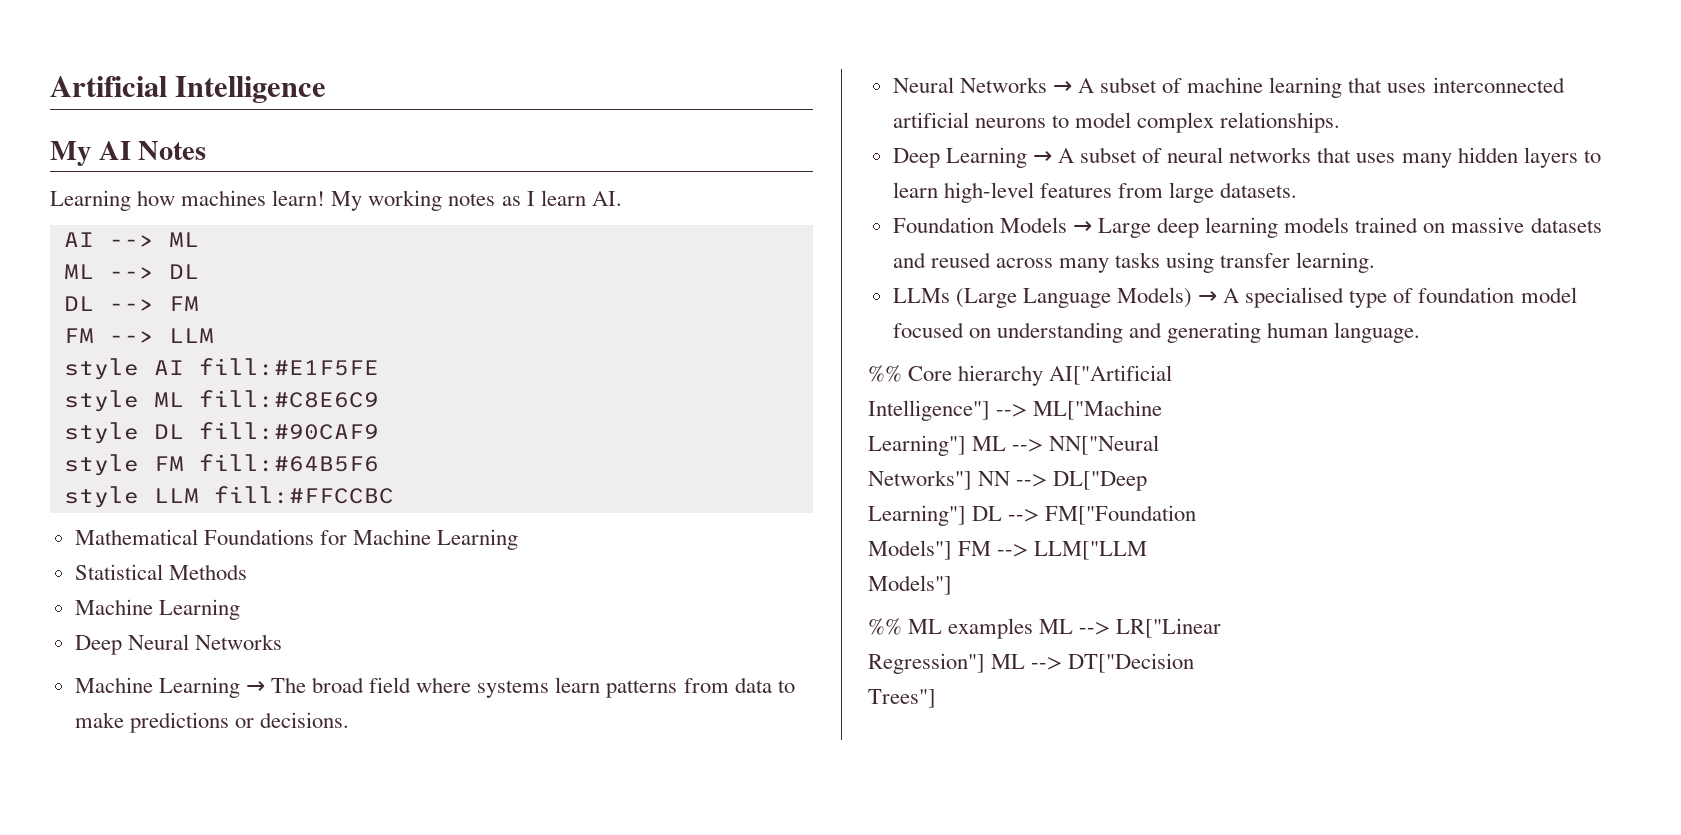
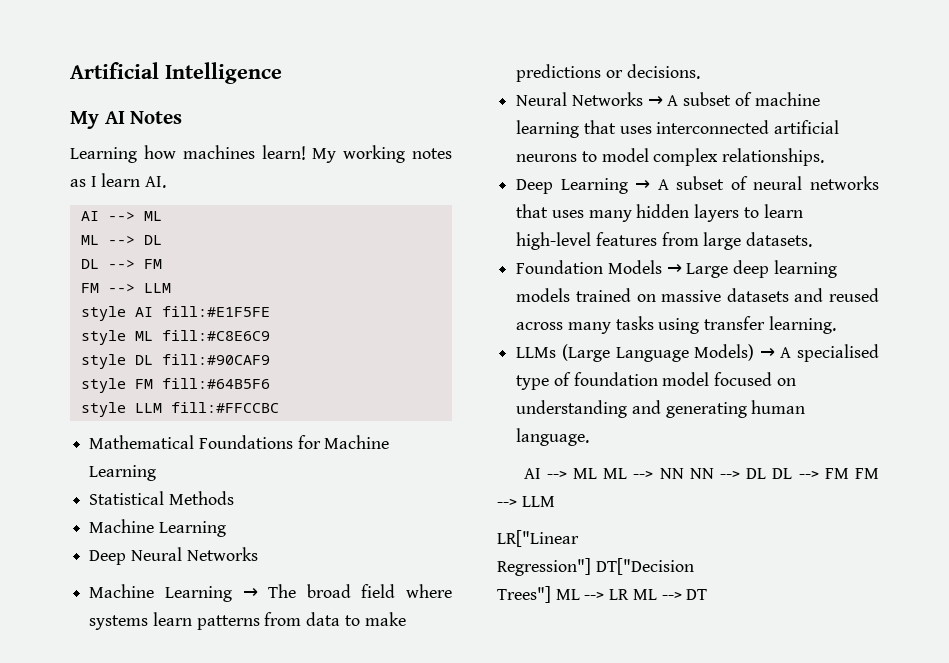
[868,365,1173,386] [868,400,1163,421] [868,435,1160,456] [868,470,1148,491] [868,505,1197,526] [868,540,1148,560] [868,575,952,595] [868,618,1111,639] %% Core hierarchy AI["Artificial // Intelligence"] --> ML["Machine // Learning"] ML --> NN["Neural // Networks"] NN --> DL["Deep // Learning"] DL --> FM["Foundation // Models"] FM --> LLM["LLM // Models"] // %% ML examples ML --> -> [523,468,879,479] [497,496,555,507] AI --> ML ML --> NN NN --> DL DL --> FM FM --> LLM //
[991,654,1063,670] ML --> -> (591, 567) none
(936, 698) none -> [555,589,708,600] ML --> LR ML --> DT

